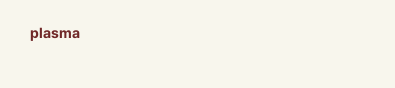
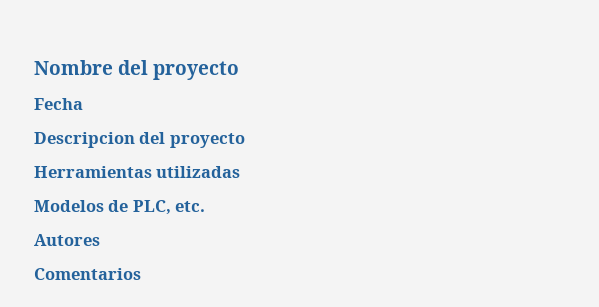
[30,27,80,41] plasma -> [34,60,240,80] [34,98,83,110] [34,132,245,148] [34,166,241,178] [34,200,206,215] [34,234,100,246] [34,268,141,280] Nombre del proyecto // Fecha // Descripcion del proyecto // Herramientas utilizadas // Modelos de PLC, etc. // Autores // Comentarios

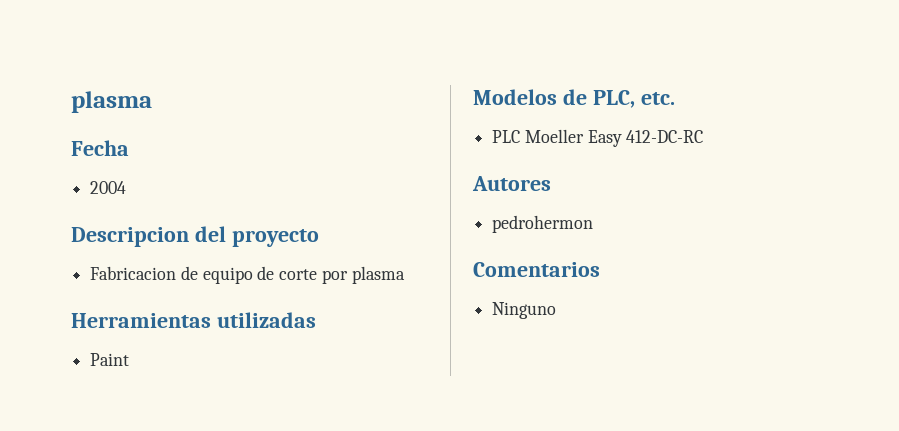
[34,60,240,80] Nombre del proyecto -> [71,91,152,113] plasma
(83, 104) none -> [90,181,127,194] // 2004
(245, 140) none -> [90,266,405,284] // Fabricacion de equipo de corte por plasma
(241, 172) none -> [90,353,130,366] // Paint
(206, 206) none -> [492,129,704,147] // PLC Moeller Easy 412-DC-RC
(100, 240) none -> [492,215,594,233] // pedrohermon
(141, 274) none -> [492,302,557,319] // Ninguno

